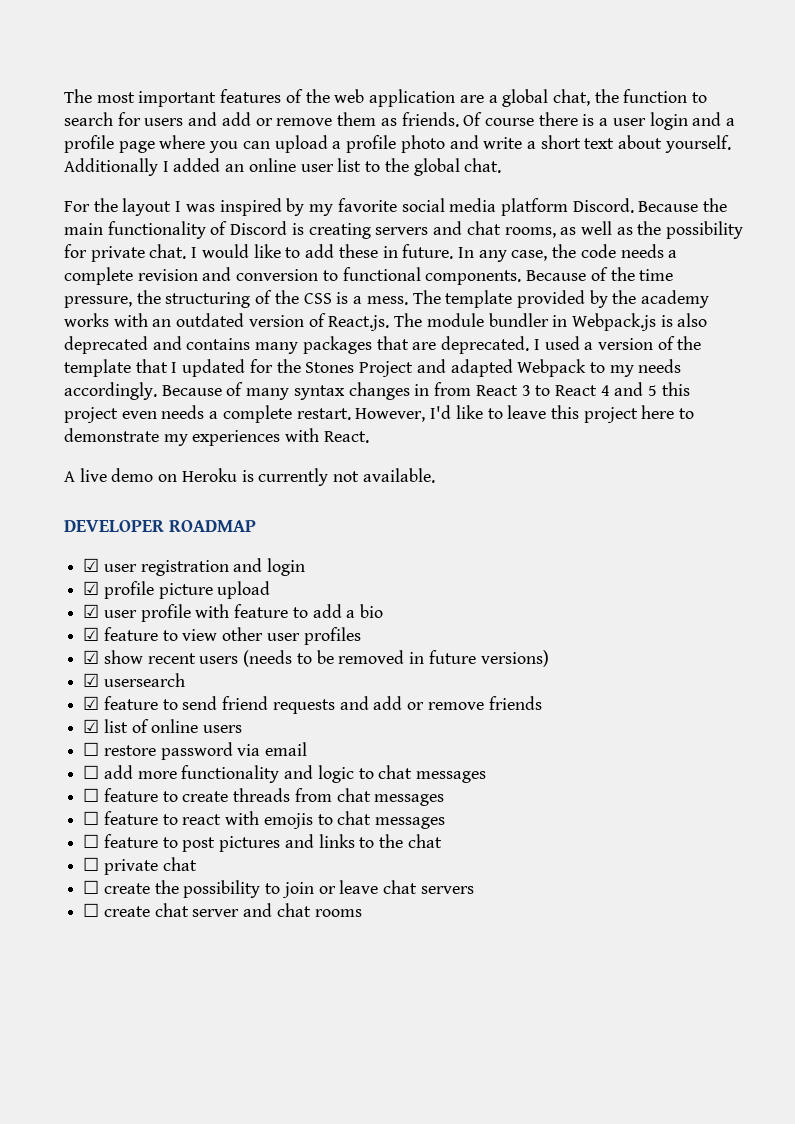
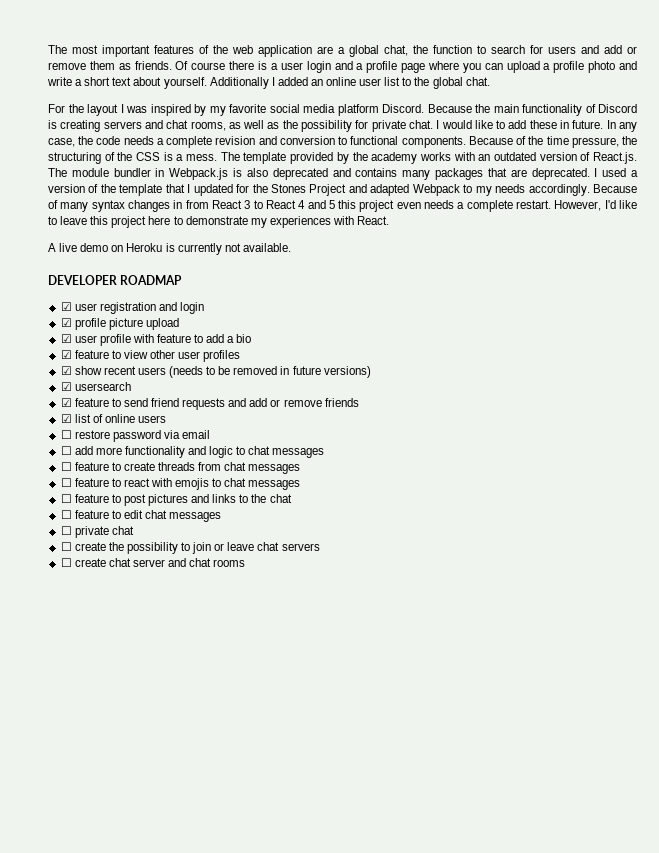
(442, 841) none -> [60,510,222,522] // ☐ feature to edit chat messages

